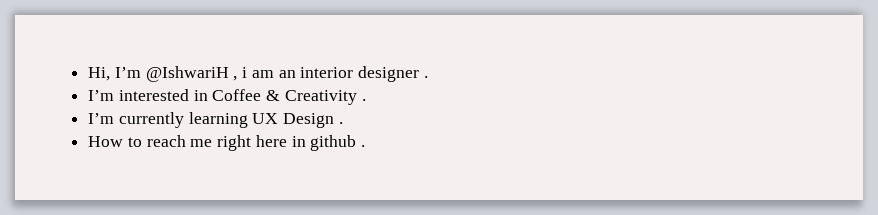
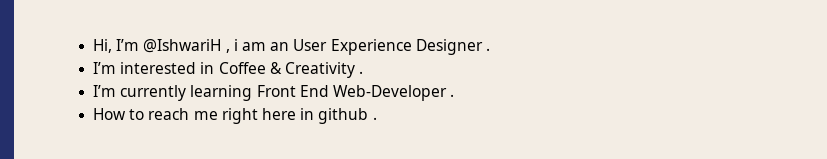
[300,66,420,82] interior designer -> [293,39,483,55] User Experience Designer
[252,113,335,128] UX Design -> [256,85,447,101] Front End Web-Developer

